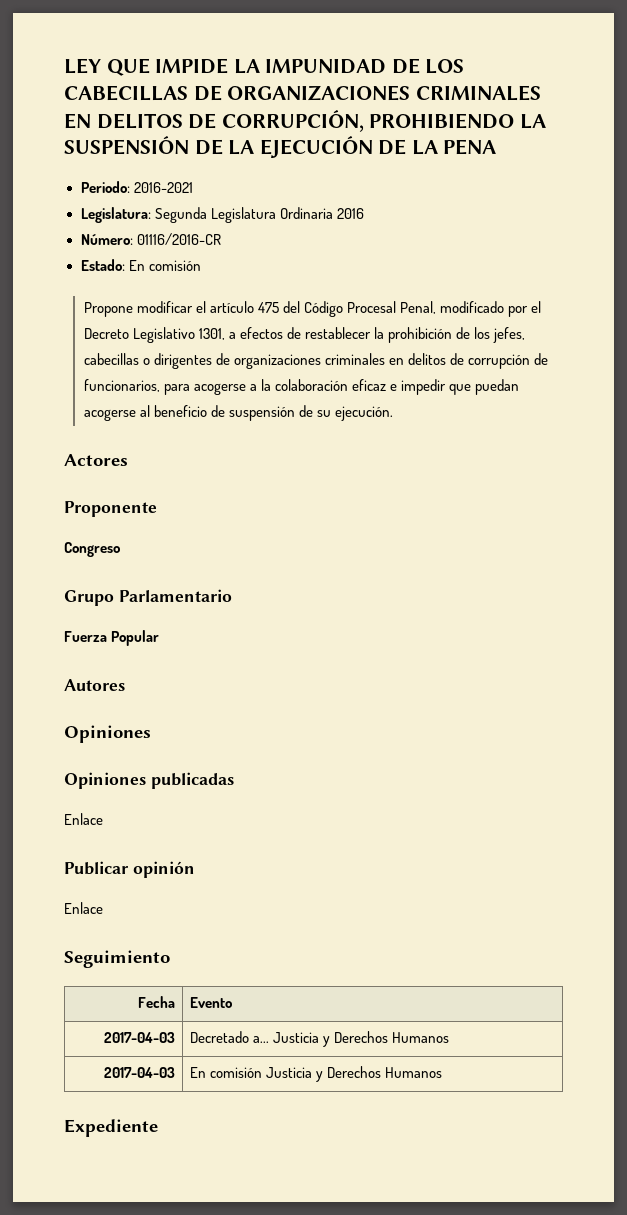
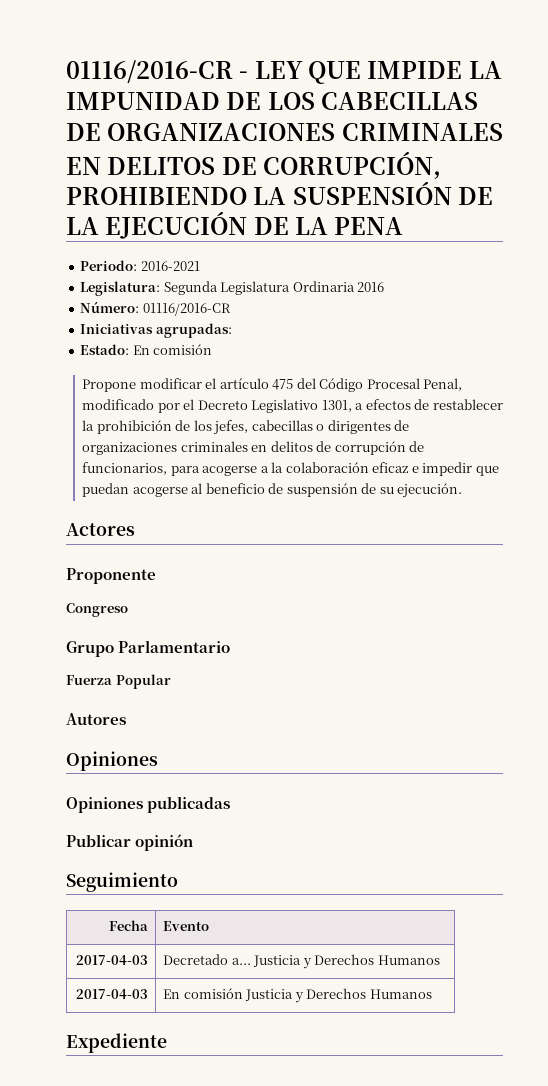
(64, 66) none -> [66,60,249,83] 01116/2016-CR -
(221, 239) none -> [80,323,232,338] // Iniciativas agrupadas:
[64,813,103,825] // Enlace -> (231, 804) none
[64,902,103,914] // Enlace -> (194, 842) none

